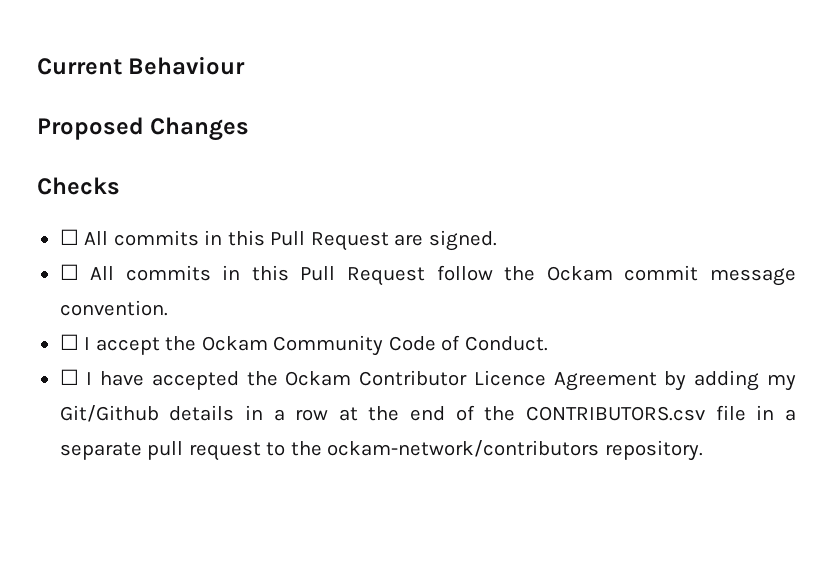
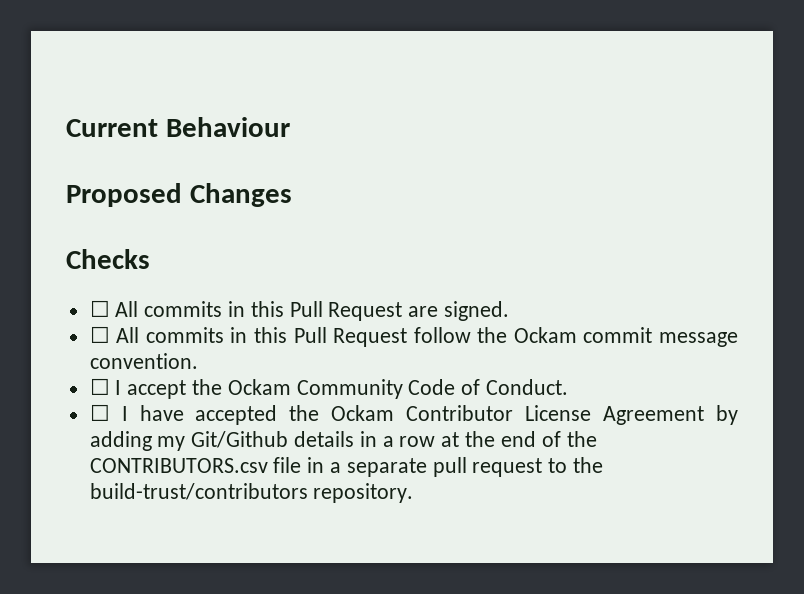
[473,370,546,386] Licence -> [525,405,592,421] License
[327,440,600,457] ockam-network/contributors -> [89,483,308,500] build-trust/contributors

